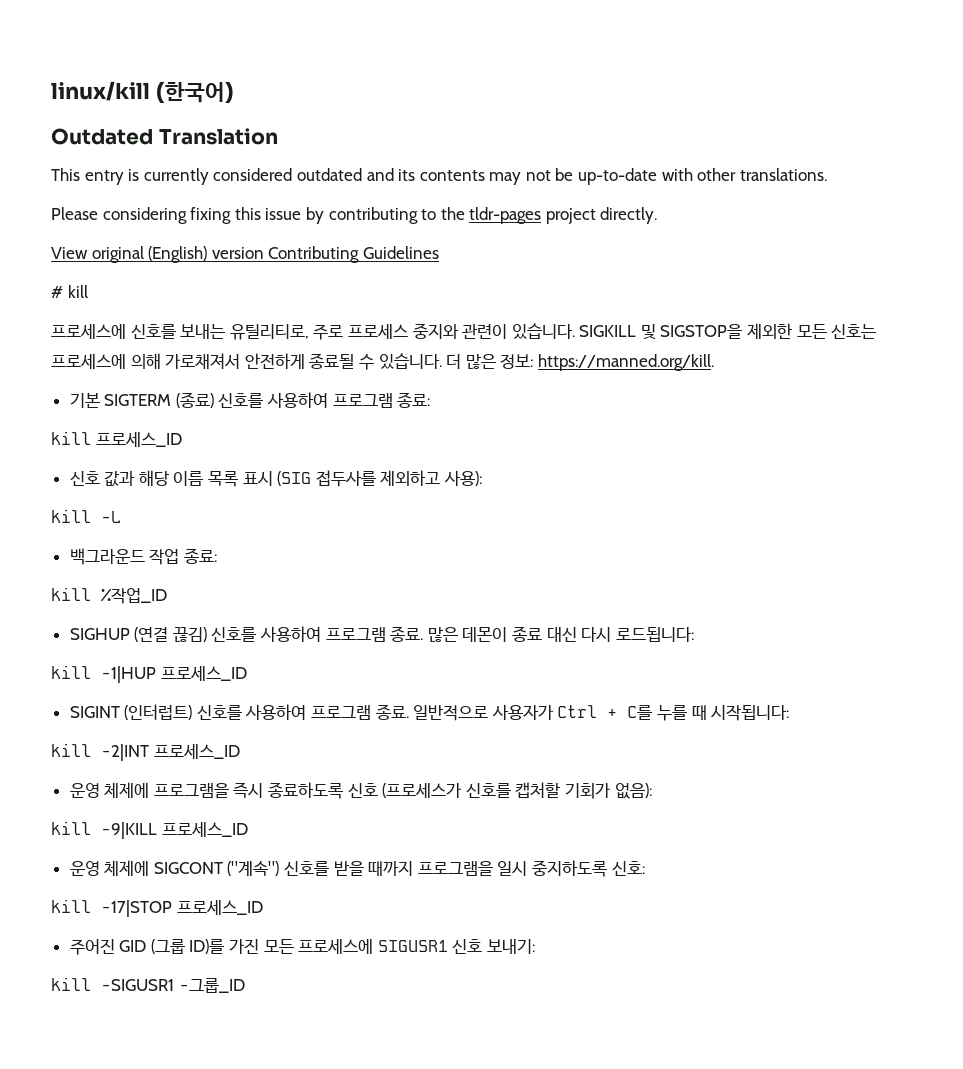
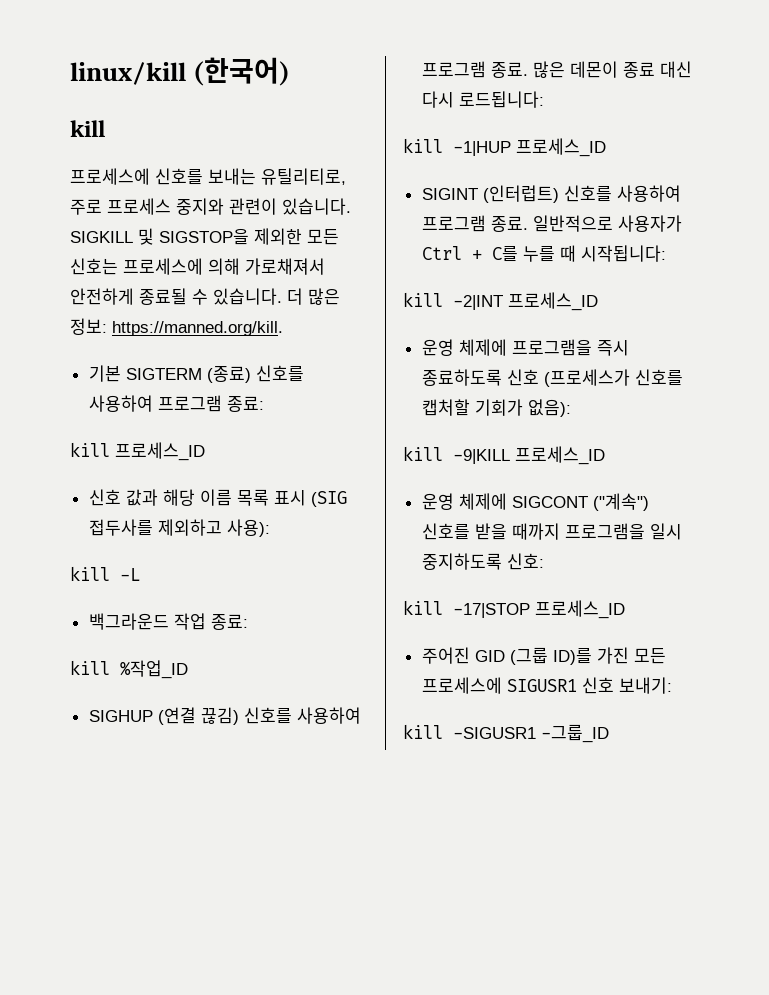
[51,128,278,145] [51,168,827,185] [51,207,658,224] [51,246,439,263] [51,286,63,298] Outdated Translation // This entry is currently considered outdated and its contents may not be up-to-date with other translations. // Please considering fixing this issue by contributing to the tldr-pages project directly. // View original (English) version Contributing Guidelines // # -> (291, 71) none

